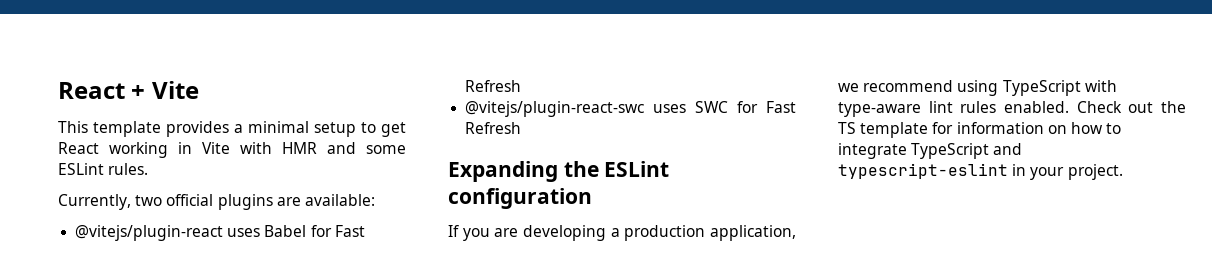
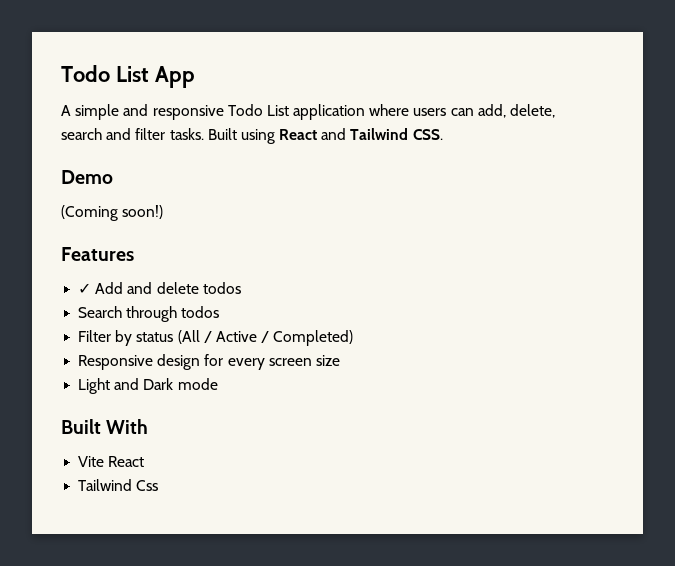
[58,81,199,99] [58,121,406,137] [58,142,406,158] [58,163,149,175] [58,194,375,210] [75,225,365,241] [465,80,522,92] [465,101,796,117] [465,122,522,134] [448,161,670,182] [448,188,592,209] [448,225,796,241] [838,80,1117,96] [838,101,1186,117] [838,122,1122,138] [838,143,1023,159] [838,163,1123,180] React + Vite // This template provides a minimal setup to get React working in Vite with HMR and some ESLint rules. // Currently, two official plugins are available: // @vitejs/plugin-react uses Babel for Fast Refresh // @vitejs/plugin-react-swc uses SWC for Fast Refresh // Expanding the ESLint configuration // If you are developing a production application, we recommend using TypeScript with type-aware lint rules enabled. Check out the TS template for information on how to integrate TypeScript and typescript-eslint in your project. -> [61,65,195,88] [61,104,556,120] [61,128,443,144] [61,170,113,184] [61,205,164,221] [61,247,134,261] [78,282,241,294] [78,306,220,322] [78,330,354,346] [78,354,340,370] [78,378,218,394] [61,419,149,434] [78,456,145,467] [78,479,159,491] Todo List App // A simple and responsive Todo List application where users can add, delete, search and filter tasks. Built using React and Tailwind CSS. // Demo // (Coming soon!) // Features // ✓ Add and delete todos // Search through todos // Filter by status (All / Active / Completed) // Responsive design for every screen size // Light and Dark mode // Built With // Vite React // Tailwind Css

